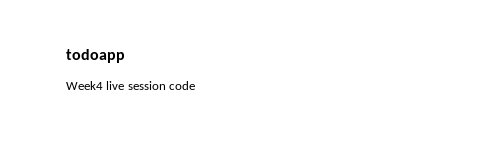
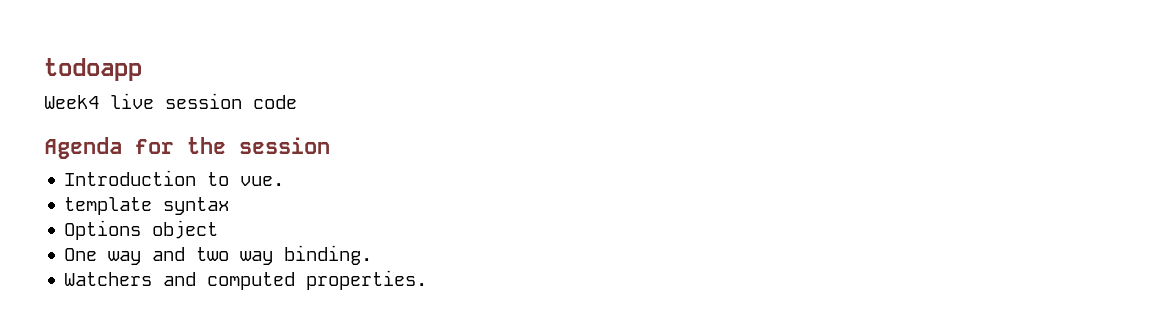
(196, 85) none -> [44,137,330,159] [64,170,285,186] [64,197,230,215] [64,220,219,240] [64,245,373,265] [64,270,428,290] // Agenda for the session // Introduction to vue. // template syntax // Options object // One way and two way binding. // Watchers and computed properties.

